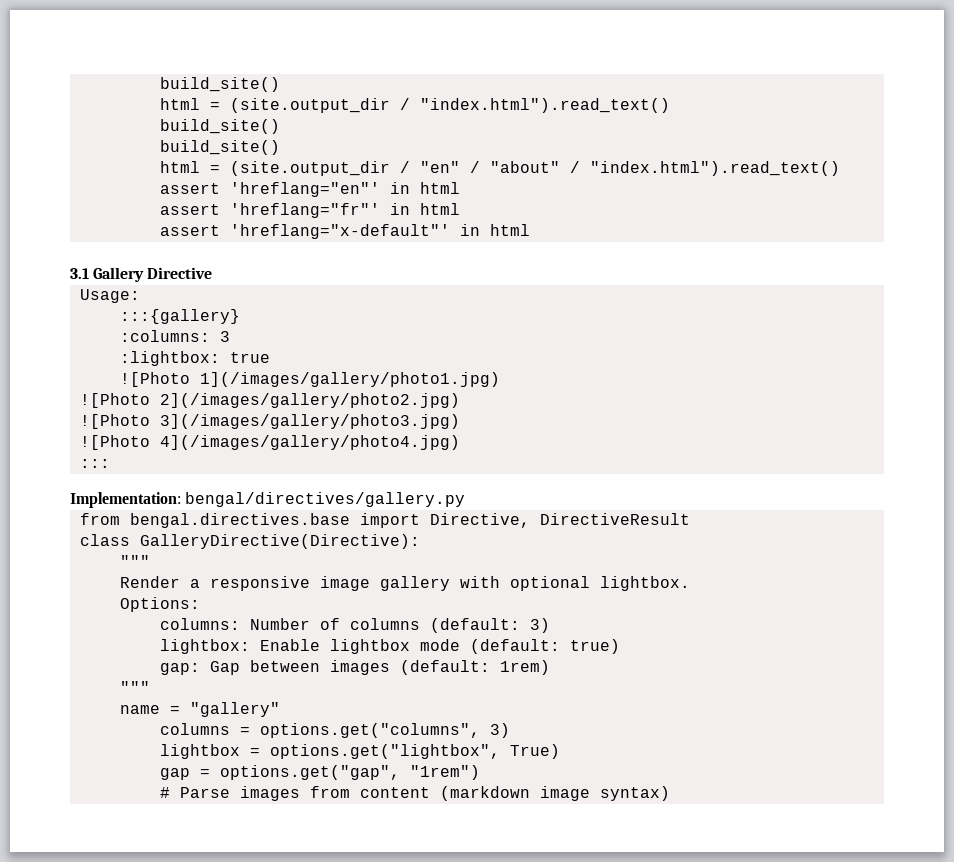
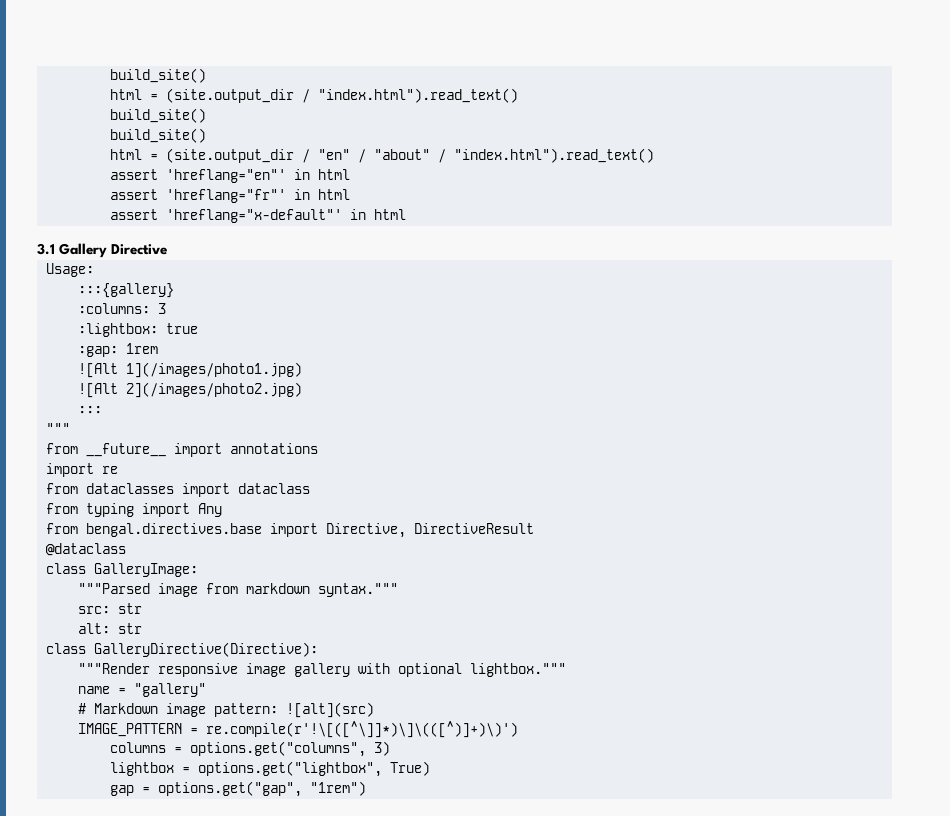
[119,372,500,387] [79,393,460,408] [79,414,460,429] [79,435,460,450] [79,459,110,468] [70,492,466,508] ![Photo 1](/images/gallery/photo1.jpg) // ![Photo 2](/images/gallery/photo2.jpg) // ![Photo 3](/images/gallery/photo3.jpg) // ![Photo 4](/images/gallery/photo4.jpg) // ::: // Implementation: bengal/directives/gallery.py -> [77,343,158,357] [77,362,302,378] [77,382,302,398] [77,406,102,414] [45,423,70,434] [45,443,318,457] [45,463,118,477] [45,483,310,497] [45,503,222,517] :gap: 1rem // ![Alt 1](/images/photo1.jpg) // ![Alt 2](/images/photo2.jpg) // ::: // """ // from __future__ import annotations // import re // from dataclasses import dataclass // from typing import Any
(690, 519) none -> [45,543,126,556] [45,563,198,577] [77,583,398,597] [77,603,142,614] [77,623,142,634] // @dataclass // class GalleryImage: // """Parsed image from markdown syntax.""" // src: str // alt: str
[119,555,150,567] [119,576,200,588] """ // Render a -> [77,663,150,674] """Render
[599,576,690,591] [119,597,200,612] [159,618,550,633] [159,639,620,654] [159,660,550,675] [119,681,150,693] [119,702,280,717] lightbox. // Options: // columns: Number of columns (default: 3) // lightbox: Enable lightbox mode (default: true) // gap: Gap between images (default: 1rem) // """ // name = "gallery" -> [469,663,566,677] [77,683,206,697] [77,702,374,718] [77,721,518,738] lightbox.""" // name = "gallery" // # Markdown image pattern: ![alt](src) // IMAGE_PATTERN = re.compile(r'!\[([^\]]*)\]\(([^)]+)\)')
[159,786,670,801] // # Parse images from content (markdown image syntax) -> (366, 788) none

